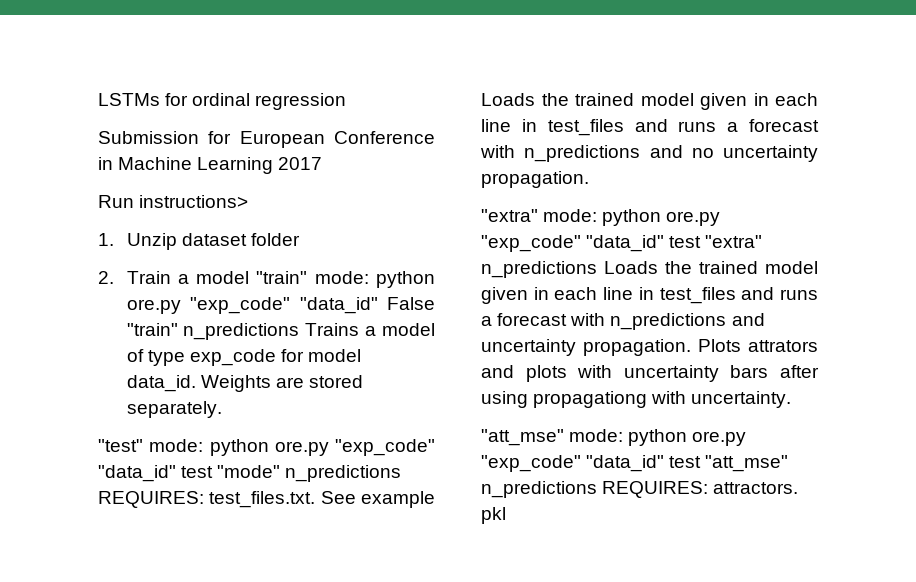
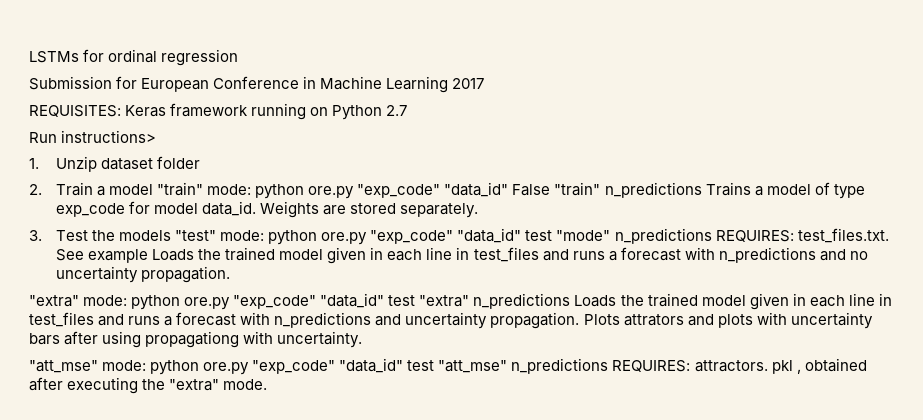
(323, 163) none -> [29,103,408,120] // REQUISITES: Keras framework running on Python 2.7
(222, 409) none -> [29,230,172,241] 3. Test the models
(506, 515) none -> [796,358,867,374] [29,377,268,394] , obtained after executing the "extra" mode.

